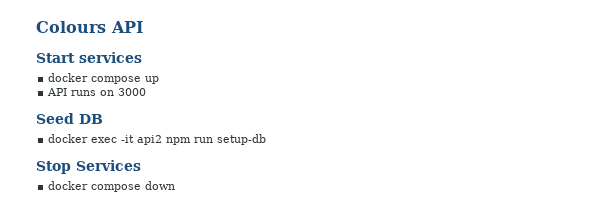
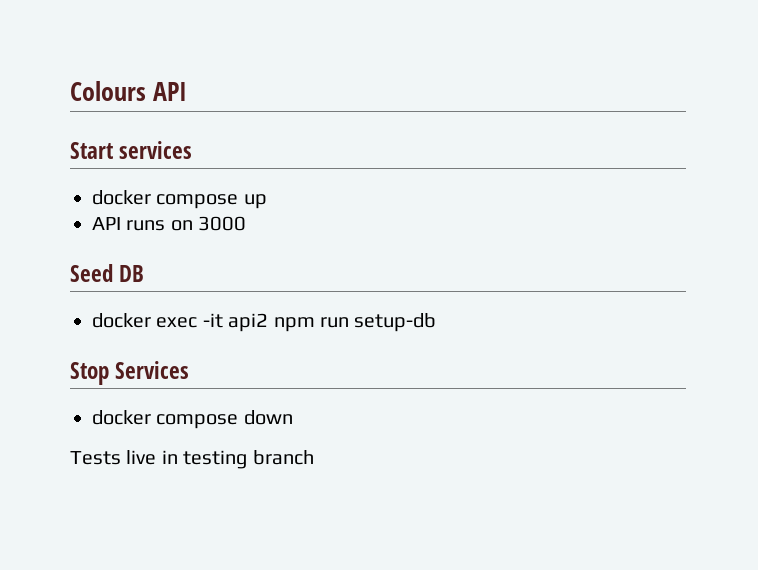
(176, 185) none -> [70,450,314,469] // Tests live in testing branch

